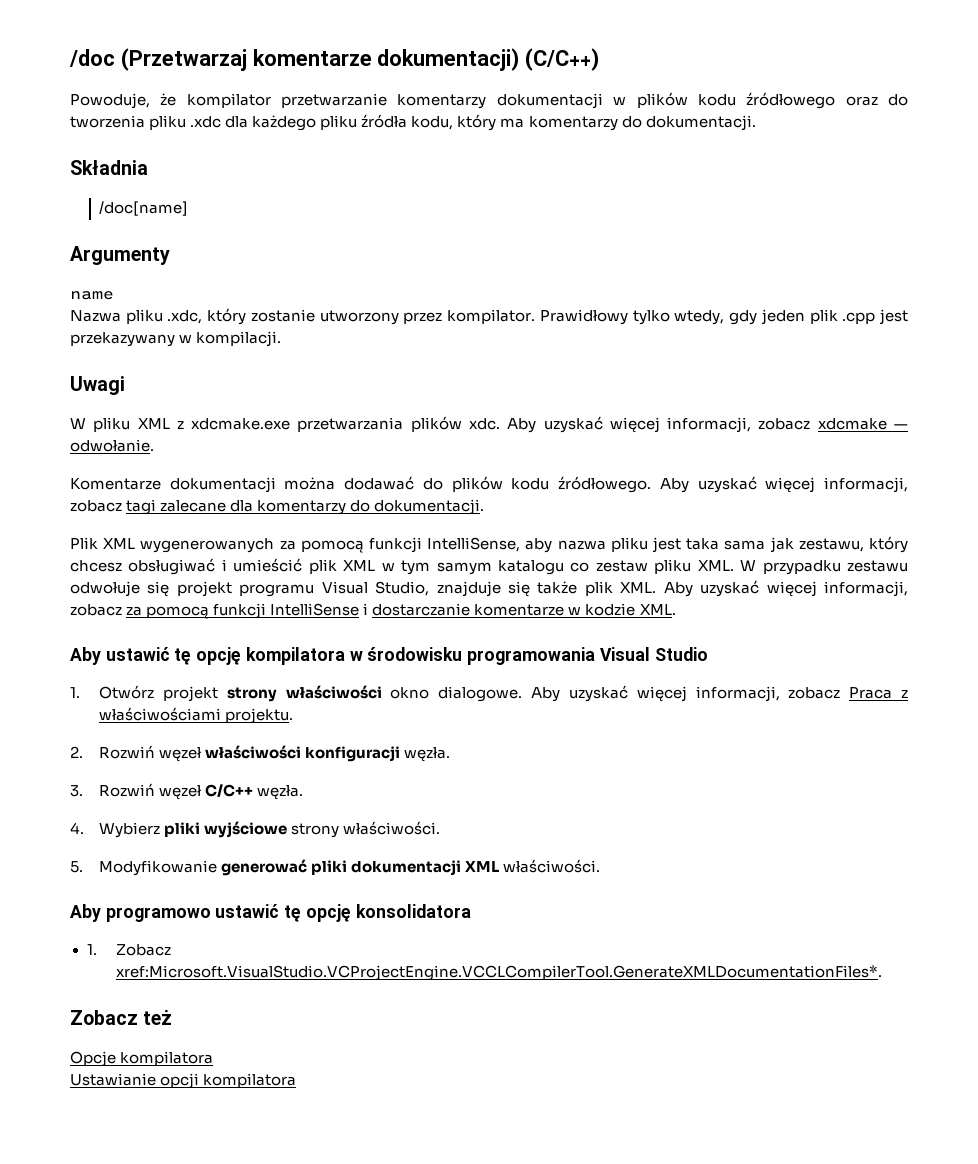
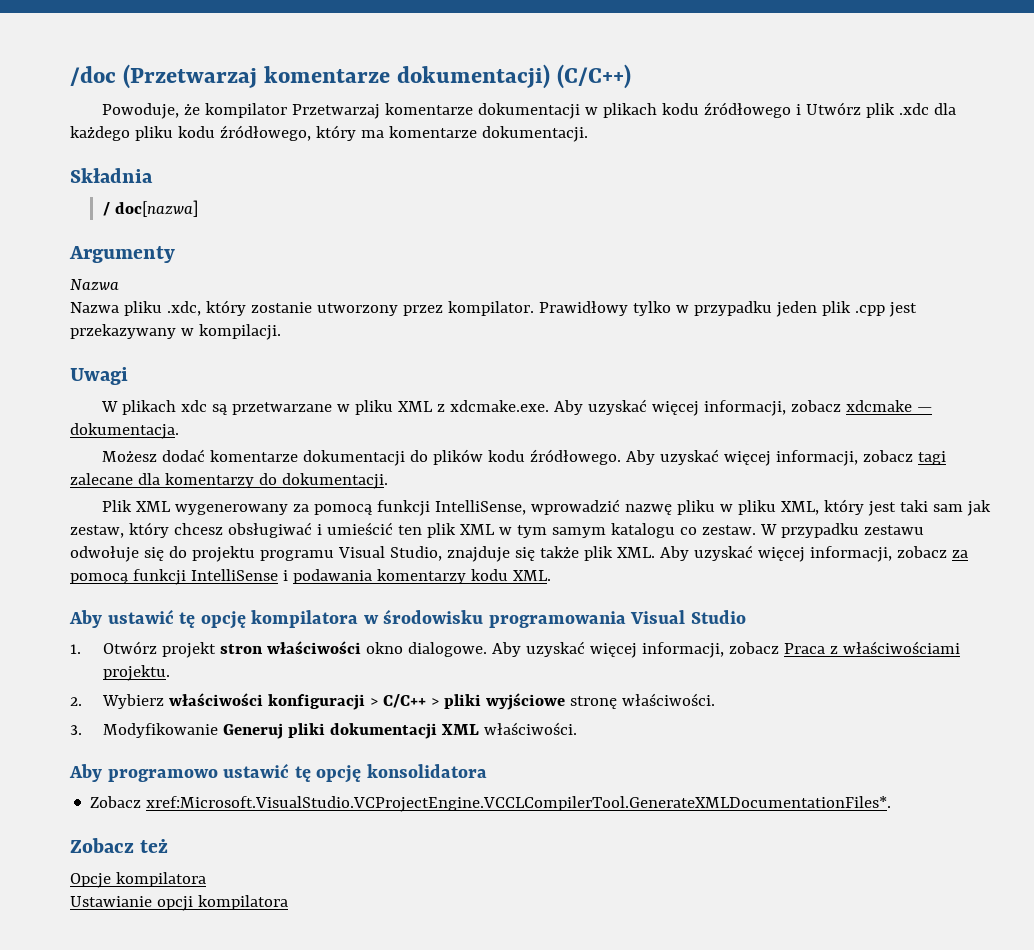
[281,93,487,109] przetwarzanie komentarzy -> [292,103,474,119] Przetwarzaj komentarze
[636,92,688,108] plików -> [603,103,658,118] plikach
[845,94,909,106] [70,114,642,131] oraz do tworzenia pliku .xdc dla każdego pliku źródła kodu, który ma komentarzy do -> [796,102,957,118] [70,125,477,141] i Utwórz plik .xdc dla każdego pliku kodu źródłowego, który ma komentarze
[99,201,189,216] /doc[name] -> [103,200,199,217] / doc[nazwa]
[70,291,114,300] name -> [70,279,119,291] Nazwa
[674,310,758,325] wtedy, gdy -> [675,301,772,316] w przypadku
[93,416,500,432] pliku XML z xdcmake.exe przetwarzania plików xdc. -> [122,400,550,415] plikach xdc są przetwarzane w pliku XML z xdcmake.exe.
[70,439,154,452] [70,476,415,493] odwołanie. // Komentarze dokumentacji można dodawać -> [70,423,179,439] [102,449,406,466] dokumentacja. // Możesz dodać komentarze dokumentacji
[140,538,275,553] wygenerowanych -> [175,504,289,515] wygenerowany
[525,537,864,553] aby nazwa pliku jest taka sama jak zestawu, -> [531,499,992,516] [70,525,124,538] wprowadzić nazwę pliku w pliku XML, który jest taki sam jak zestaw,
(303, 565) none -> [397,525,422,535] ten
[595,559,734,574] zestaw pliku XML. -> [701,525,756,535] zestaw.
[176,581,232,597] projekt -> [168,546,255,562] do projektu
[372,603,636,616] dostarczanie komentarze w kodzie -> [292,569,508,584] podawania komentarzy kodu
[226,687,277,702] strony -> [220,644,264,654] stron
[99,745,451,762] [70,783,304,800] [70,822,161,838] Rozwiń węzeł właściwości konfiguracji węzła. // 3. Rozwiń węzeł C/C++ węzła. // 4. Wybierz -> [102,693,440,710] Wybierz właściwości konfiguracji > C/C++ >
[291,821,441,838] [70,859,308,876] strony właściwości. // 5. Modyfikowanie generować -> [570,693,716,709] [70,723,284,739] stronę właściwości. // 3. Modyfikowanie Generuj
[86,944,97,955] 1. -> (487, 771) none

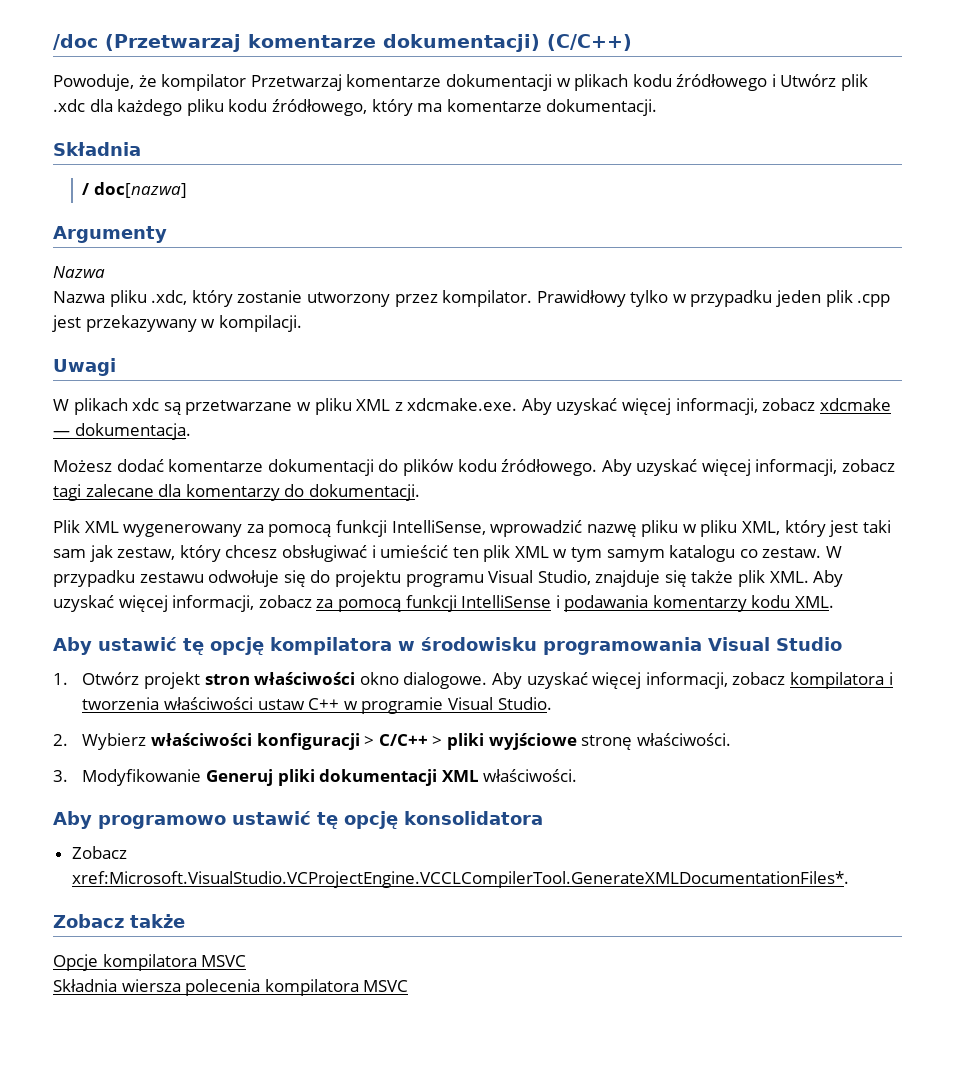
[784,641,961,654] [103,665,171,681] Praca z właściwościami projektu. -> [789,672,893,689] [82,697,552,714] kompilatora i tworzenia właściwości ustaw C++ w programie Visual Studio.
[140,839,169,853] też -> [130,914,185,928] także
[70,895,288,911] // Ustawianie opcji kompilatora -> [201,955,247,967] [53,979,409,996] MSVC // Składnia wiersza polecenia kompilatora MSVC

